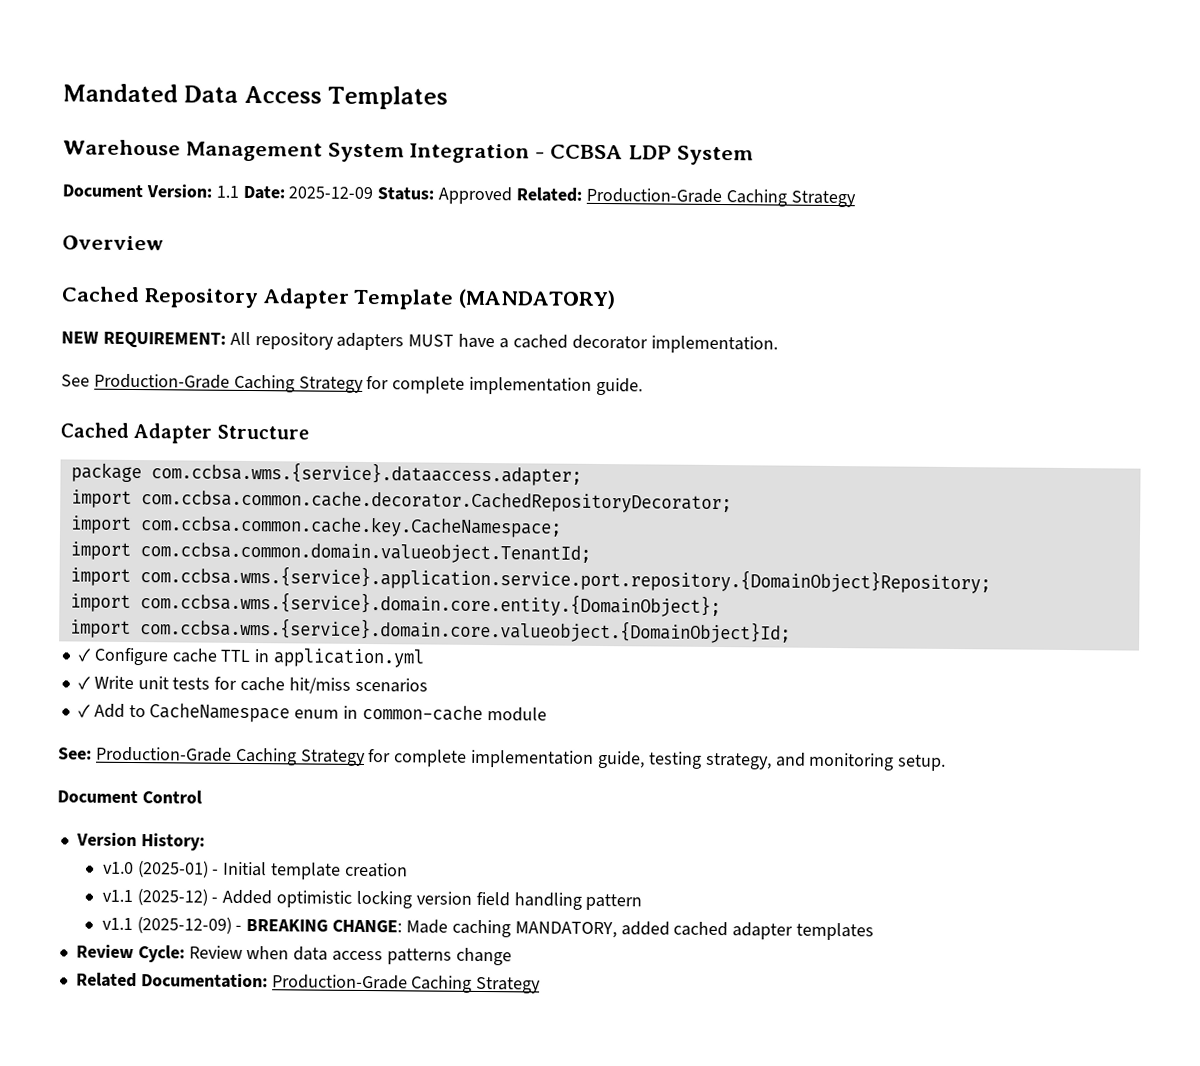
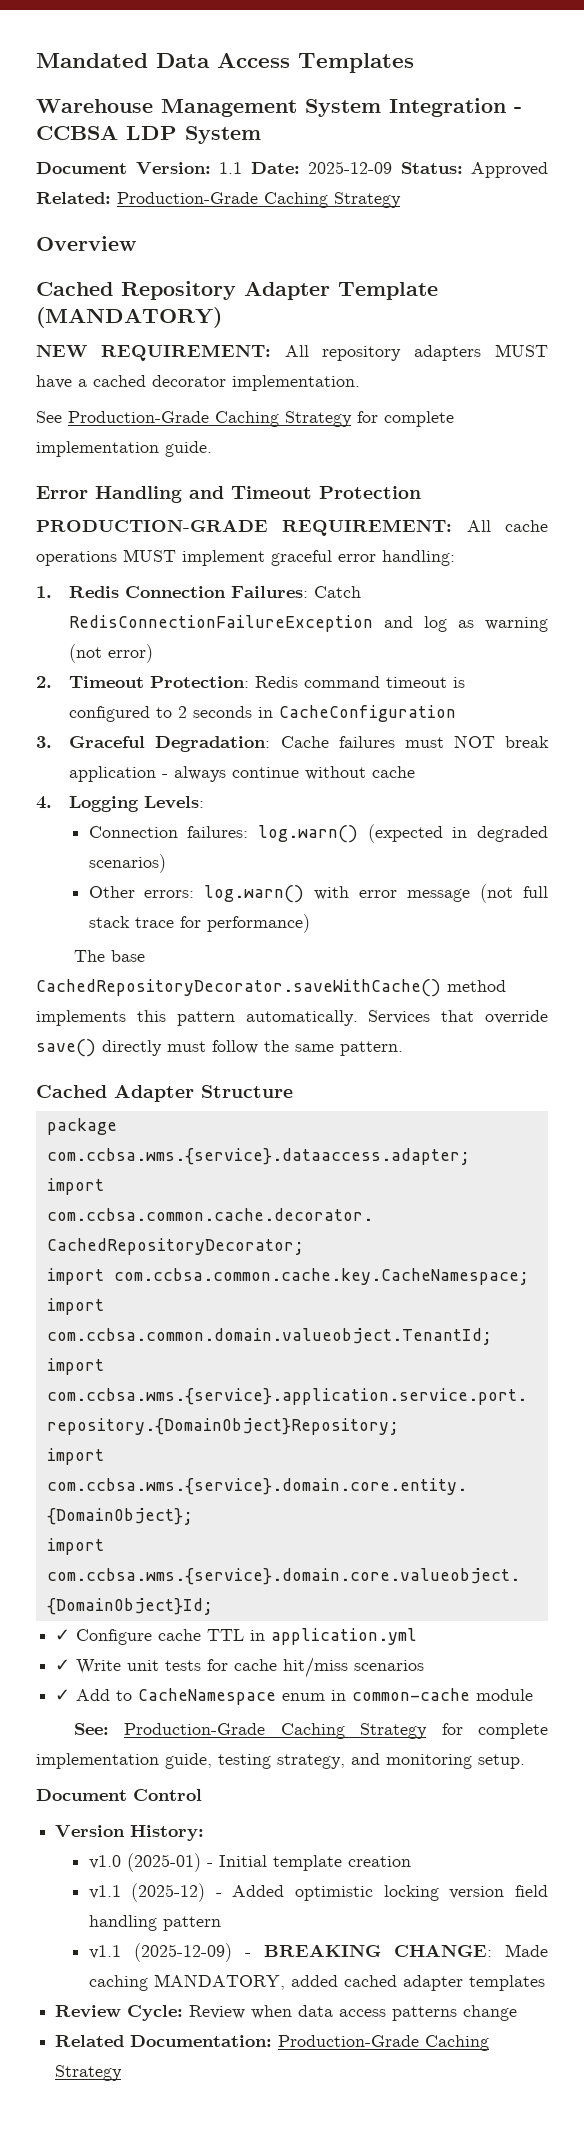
(644, 386) none -> [36,486,421,503] [36,519,548,536] [36,549,455,566] [36,586,362,598] [69,615,548,632] [69,644,154,663] [36,676,466,688] [69,705,457,722] [36,735,549,752] [69,766,416,782] [36,796,205,812] [88,824,548,843] [88,854,166,873] [88,884,549,903] [88,914,310,933] [73,950,145,962] [36,979,506,997] [36,1010,548,1026] [36,1039,403,1057] // Error Handling and Timeout Protection // PRODUCTION-GRADE REQUIREMENT: All cache operations MUST implement graceful error handling: // 1. Redis Connection Failures: Catch RedisConnectionFailureException and log as warning (not error) // 2. Timeout Protection: Redis command timeout is configured to 2 seconds in CacheConfiguration // 3. Graceful Degradation: Cache failures must NOT break application - always continue without cache // 4. Logging Levels: // Connection failures: log.warn() (expected in degraded scenarios) // Other errors: log.warn() with error message (not full stack trace for performance) // The base CachedRepositoryDecorator.saveWithCache() method implements this pattern automatically. Services that override save() directly must follow the same pattern.

